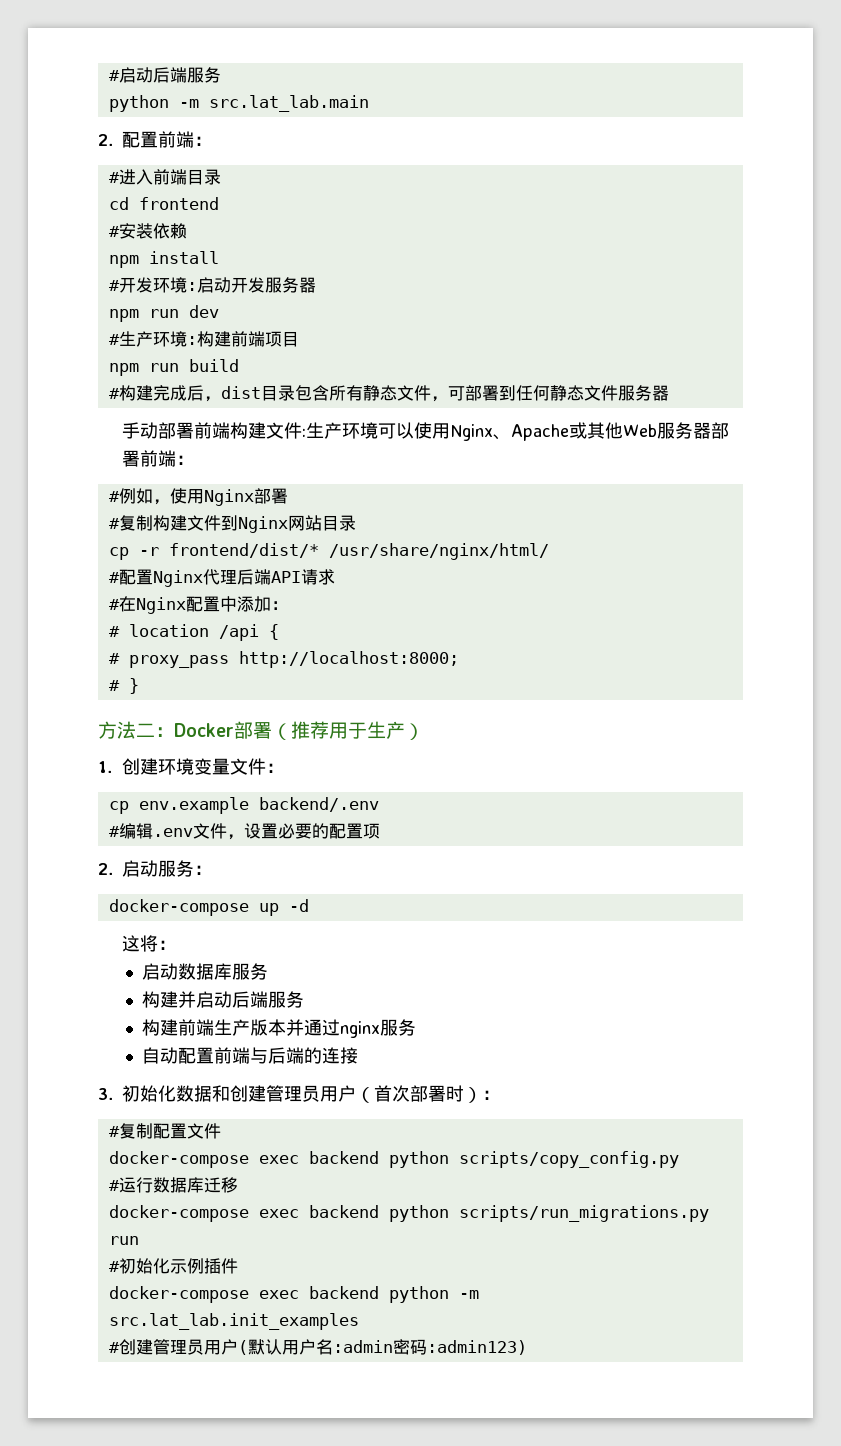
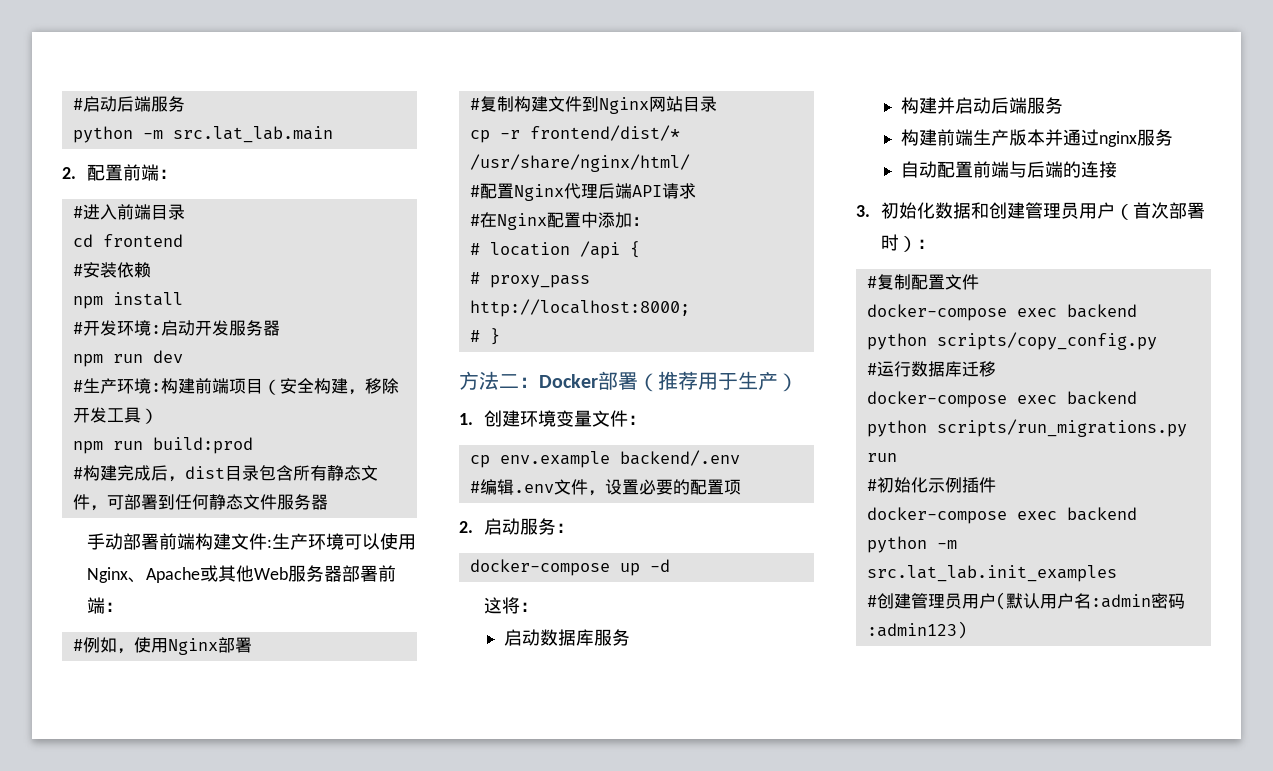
[108,359,239,376] // npm run build -> [262,378,399,395] [72,407,158,424] [72,437,253,454] （安全构建，移除开发工具） // npm run build:prod

